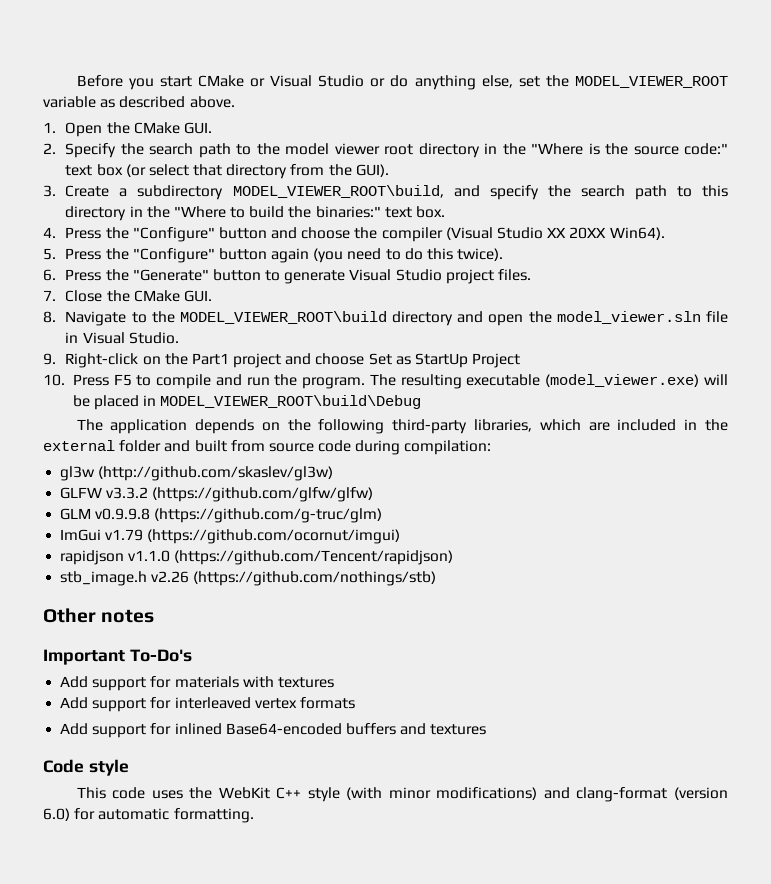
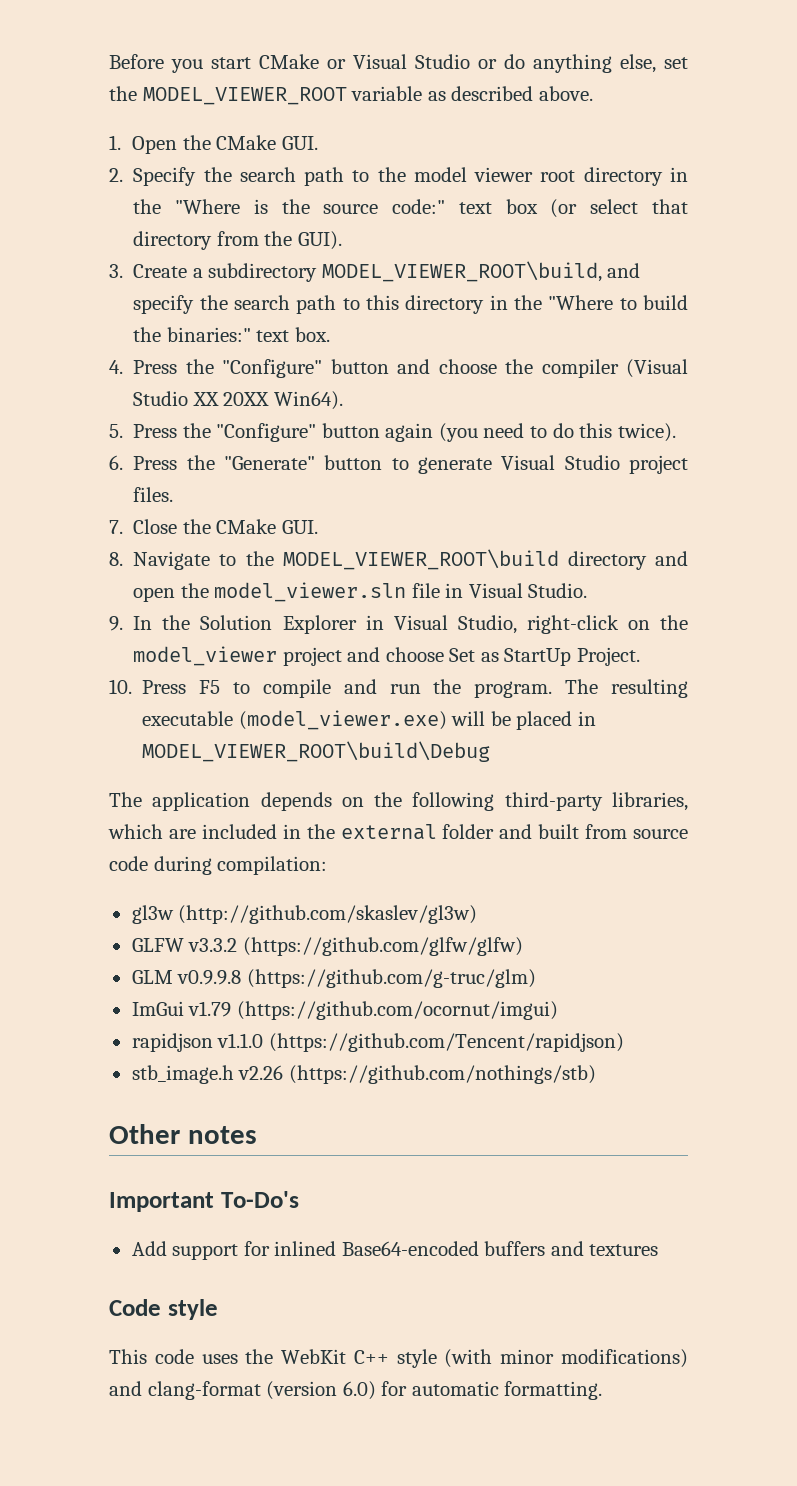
[65,353,229,368] Right-click on the Part1 -> [133,615,688,634] [133,646,278,666] In the Solution Explorer in Visual Studio, right-click on the model_viewer
[472,353,521,368] Project -> [576,647,640,666] Project.
[60,676,334,691] [60,697,355,712] // Add support for materials with textures // Add support for interleaved vertex formats -> (299, 1199) none

